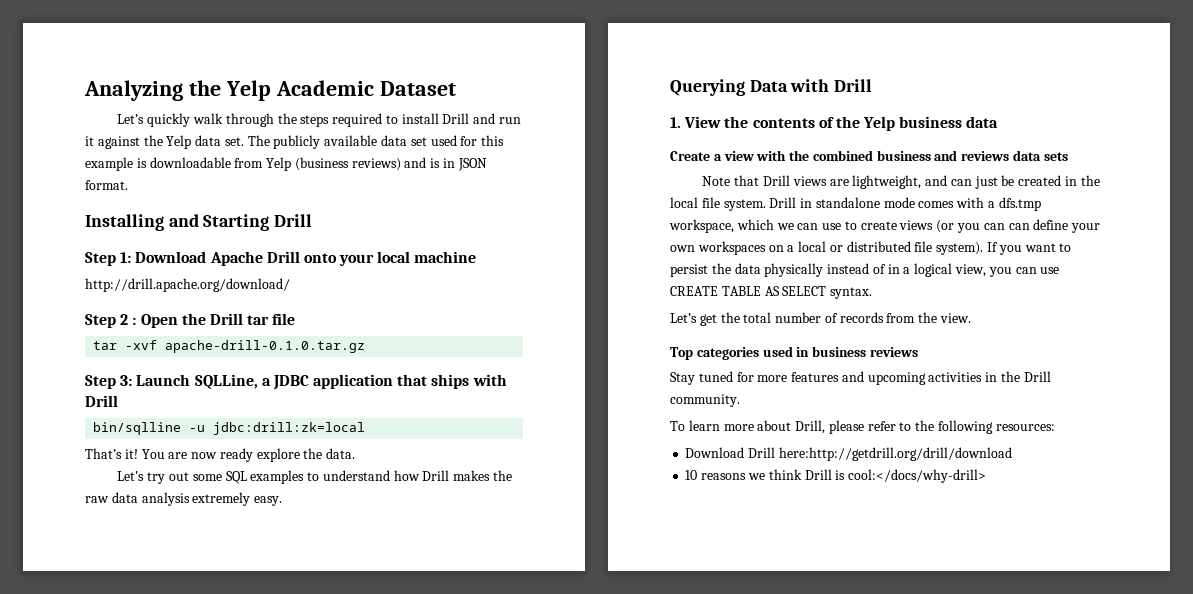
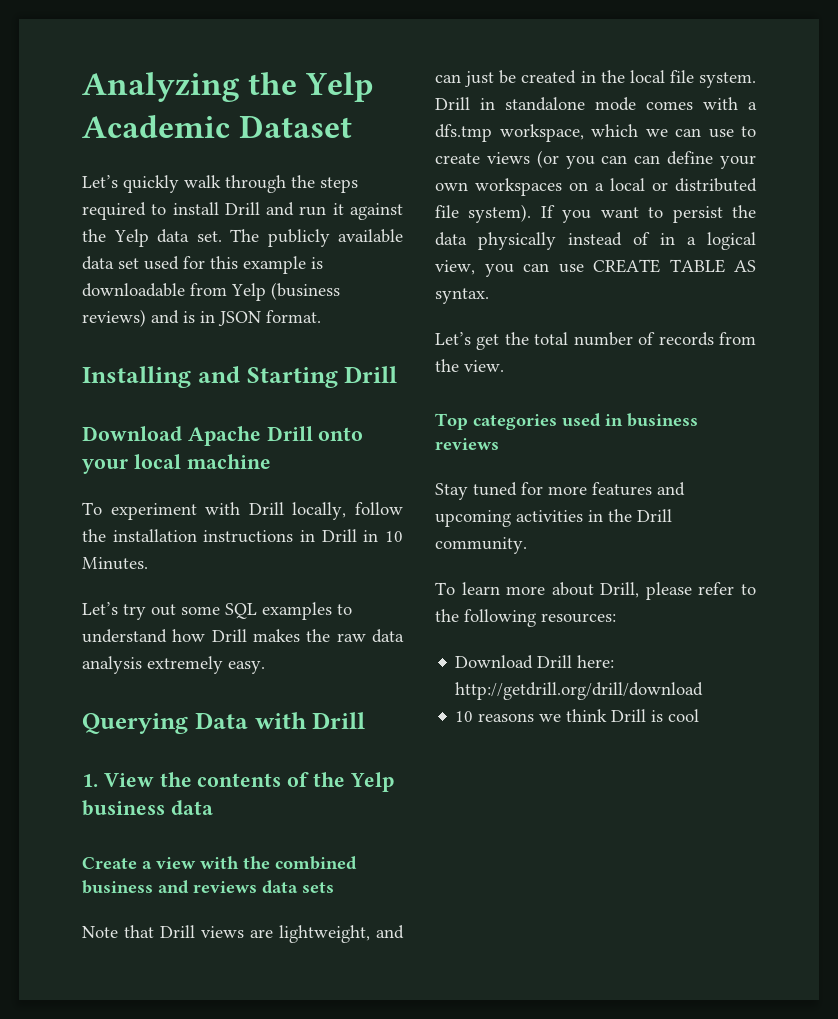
[85,252,132,266] Step 1: -> (398, 374) none
[85,278,290,292] [85,313,296,328] [93,340,366,353] [85,374,507,390] [85,395,118,407] [93,422,366,435] [85,448,356,462] http://drill.apache.org/download/ // Step 2 : Open the Drill tar file // tar -xvf apache-drill-0.1.0.tar.gz // Step 3: Launch SQLLine, a JDBC application that ships with Drill // bin/sqlline -u jdbc:drill:zk=local // That’s it! You are now ready explore the data. -> [82,502,403,520] [82,529,403,543] [82,557,148,570] To experiment with Drill locally, follow the installation instructions in Drill in 10 Minutes.
[782,286,827,296] SELECT -> (756, 266) none
[778,447,1012,461] here:http://getdrill.org/drill/download -> [577,655,615,668] [455,682,704,700] here: http://getdrill.org/drill/download
[848,469,987,483] cool:</docs/why-drill> -> [668,709,700,722] cool

